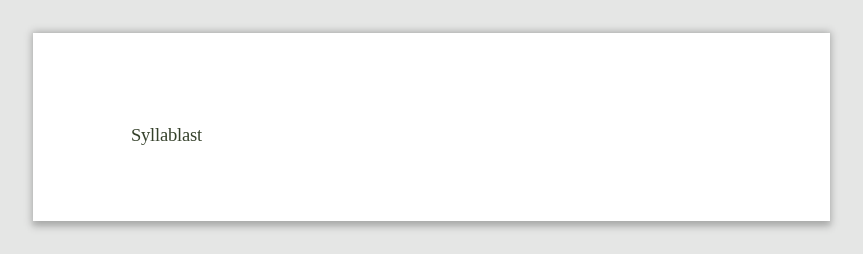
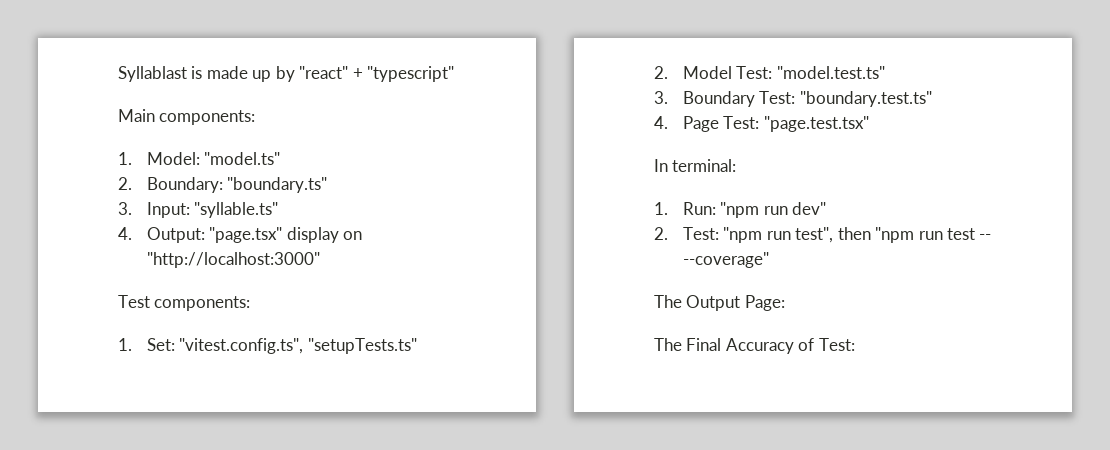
(203, 136) none -> [191,66,455,82] [118,109,256,125] [118,152,281,165] [118,177,328,193] [118,202,279,218] [118,227,363,243] [146,252,320,268] [118,295,251,311] [118,338,417,354] [654,66,885,79] [654,91,932,107] [654,116,869,132] [654,159,737,172] [654,202,827,218] [654,227,992,243] [682,252,769,268] [654,295,785,311] [654,338,855,354] is made up by "react" + "typescript" // Main components: // 1. Model: "model.ts" // 2. Boundary: "boundary.ts" // 3. Input: "syllable.ts" // 4. Output: "page.tsx" display on "http://localhost:3000" // Test components: // 1. Set: "vitest.config.ts", "setupTests.ts" // 2. Model Test: "model.test.ts" // 3. Boundary Test: "boundary.test.ts" // 4. Page Test: "page.test.tsx" // In terminal: // 1. Run: "npm run dev" // 2. Test: "npm run test", then "npm run test -- --coverage" // The Output Page: // The Final Accuracy of Test:

